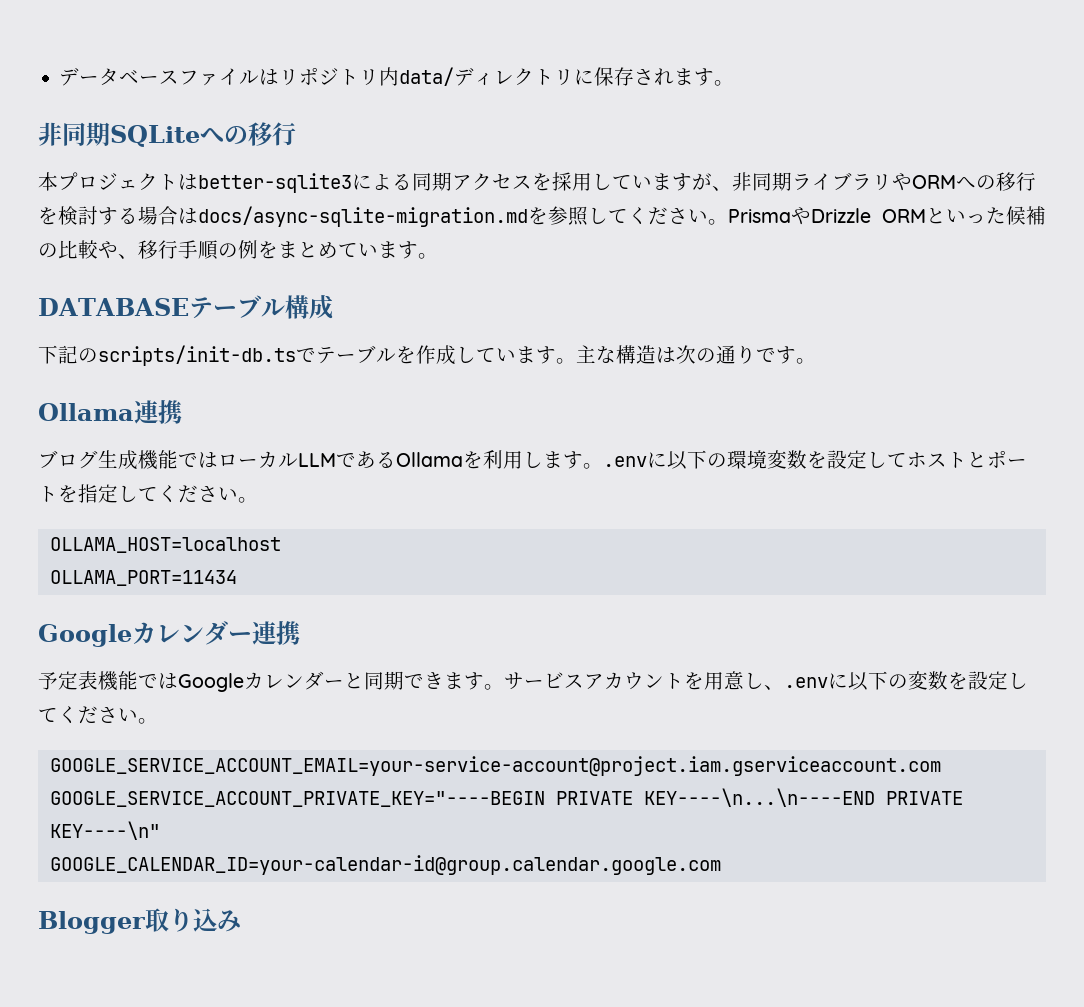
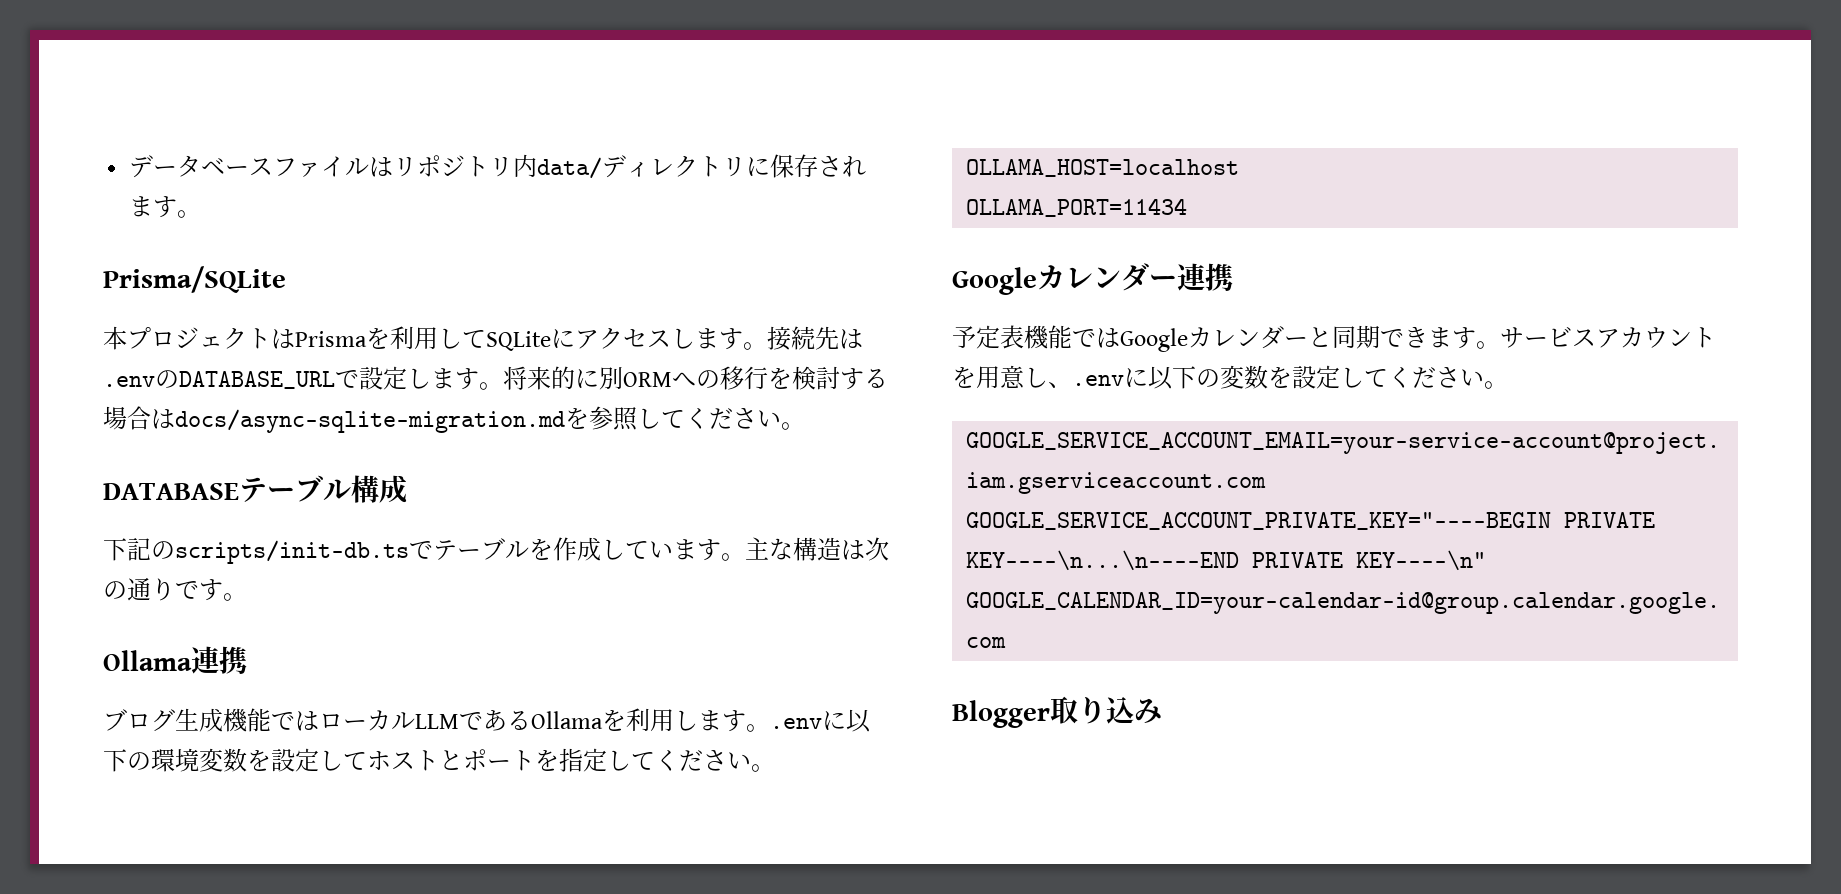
[38,122,296,147] 非同期SQLiteへの移行 -> [103,266,286,293] Prisma/SQLite
[198,172,912,193] better-sqlite3による同期アクセスを採用していますが、非同期ライブラリや -> [295,326,863,351] [103,366,623,390] Prismaを利用してSQLiteにアクセスします。接続先は.envのDATABASE_URLで設定します。将来的に別
[728,206,1046,225] [38,240,438,260] PrismaやDrizzle ORMといった候補の比較や、移行手順の例をまとめています。 -> (805, 426) none

